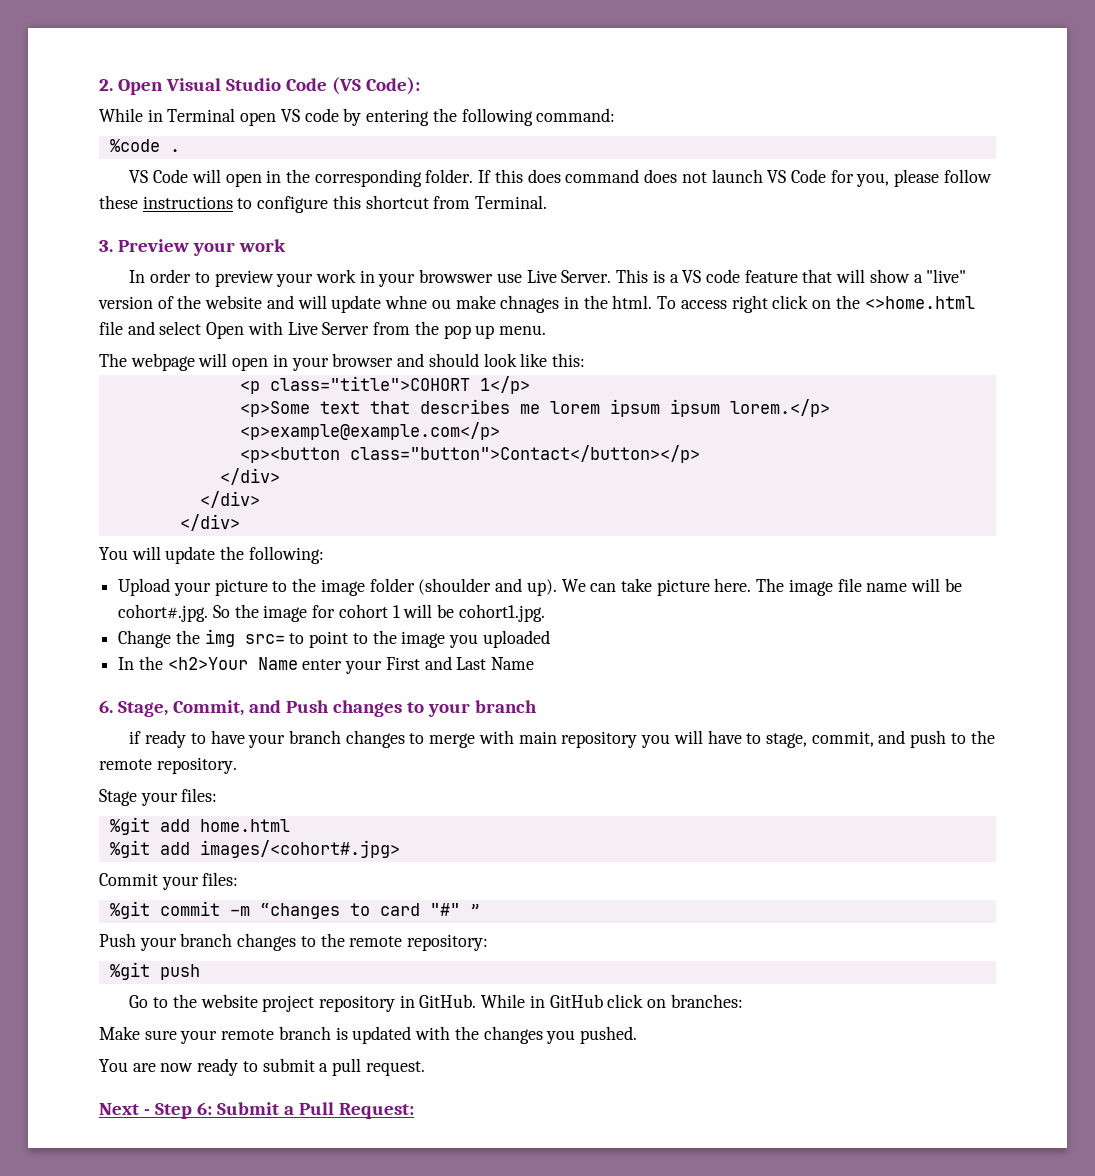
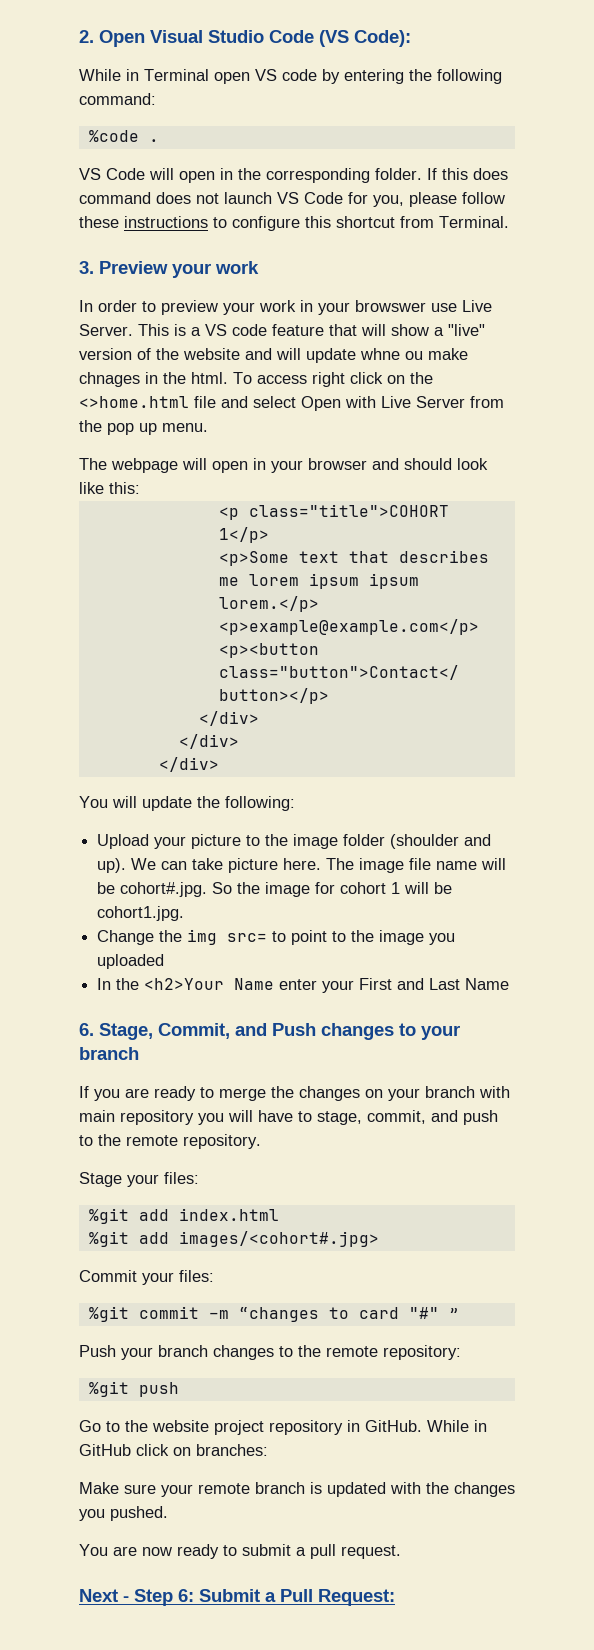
[129,730,476,748] if ready to have your branch changes to merge -> [79,1086,475,1101] If you are ready to merge the changes on your branch
[199,819,290,832] home.html -> [178,1208,279,1221] index.html

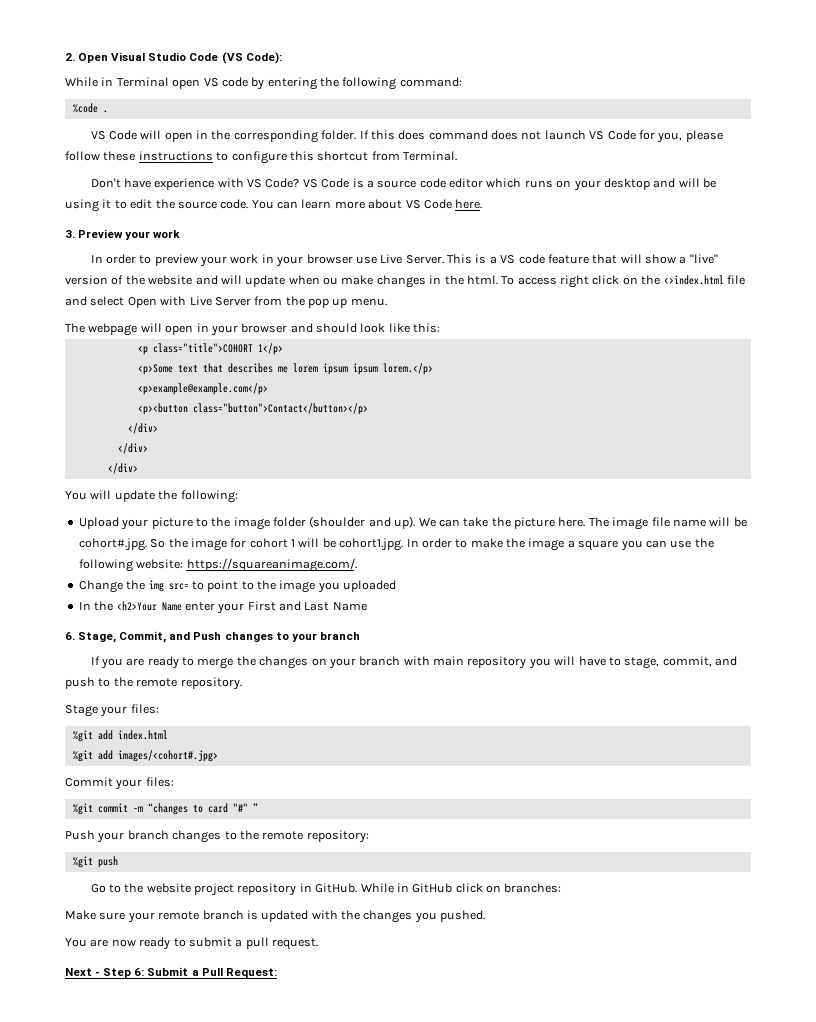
(509, 222) none -> [90,178,717,191] [65,199,483,212] // Don't have experience with VS Code? VS Code is a source code editor which runs on your desktop and will be using it to edit the source code. You can learn more about VS Code here.
[355,300,426,312] browswer -> [306,254,353,264] browser
[360,348,400,360] whne -> [288,275,320,285] when
[79,372,140,387] chnages -> [376,275,426,288] changes
[79,396,189,408] <>home.html -> [663,275,724,285] <>index.html
(224, 864) none -> [491,517,511,527] the
(185, 913) none -> [406,538,714,551] [78,558,357,572] In order to make the image a square you can use the following website: https://squareanimage.com/.

